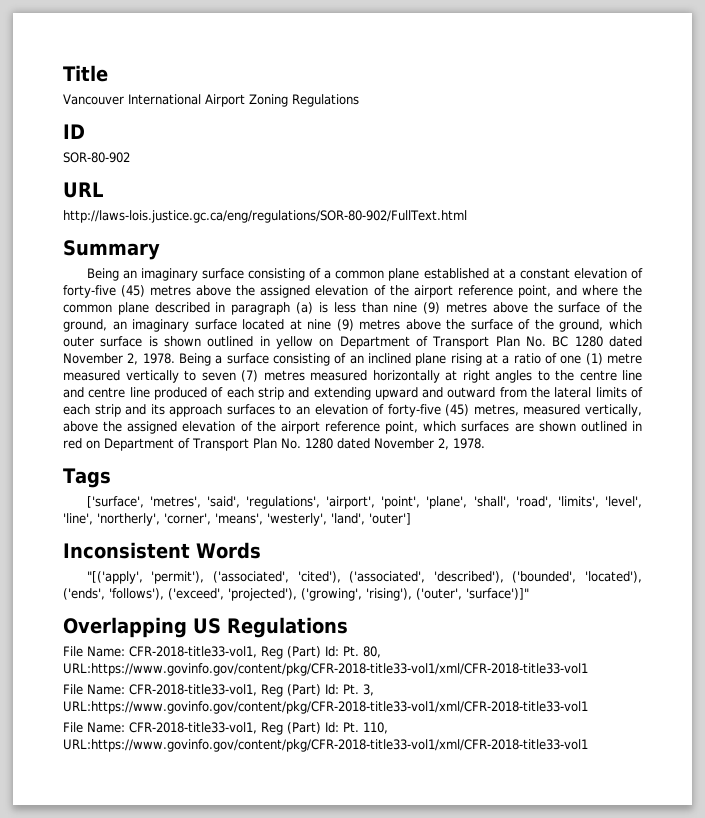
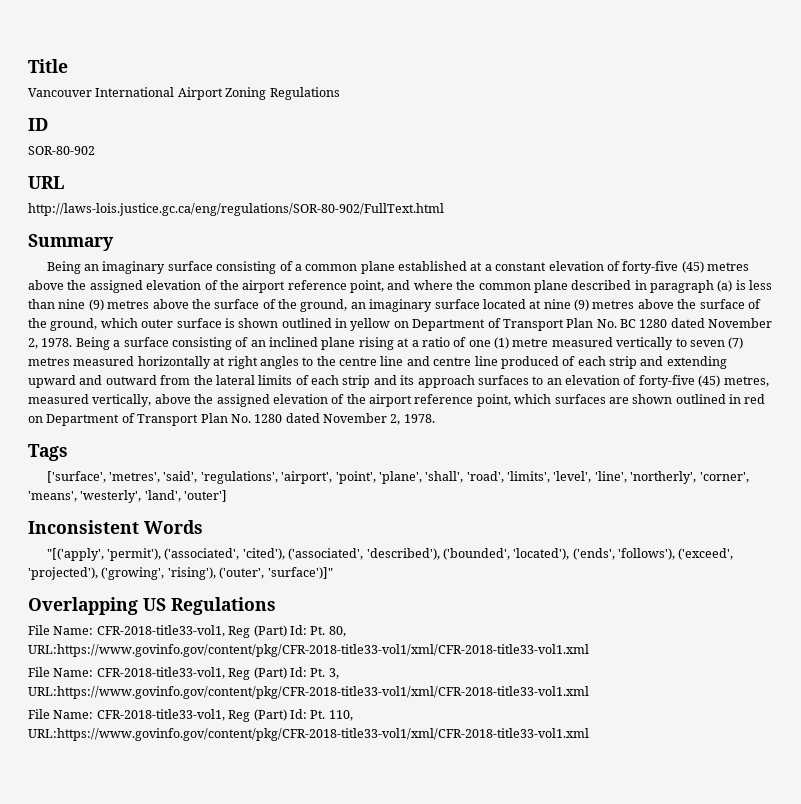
[63,663,588,676] URL:https://www.govinfo.gov/content/pkg/CFR-2018-title33-vol1/xml/CFR-2018-title33-vol1 -> [28,644,589,657] URL:https://www.govinfo.gov/content/pkg/CFR-2018-title33-vol1/xml/CFR-2018-title33-vol1.xml
[63,701,588,714] URL:https://www.govinfo.gov/content/pkg/CFR-2018-title33-vol1/xml/CFR-2018-title33-vol1 -> [28,686,589,699] URL:https://www.govinfo.gov/content/pkg/CFR-2018-title33-vol1/xml/CFR-2018-title33-vol1.xml
[63,739,588,752] URL:https://www.govinfo.gov/content/pkg/CFR-2018-title33-vol1/xml/CFR-2018-title33-vol1 -> [28,728,589,741] URL:https://www.govinfo.gov/content/pkg/CFR-2018-title33-vol1/xml/CFR-2018-title33-vol1.xml

